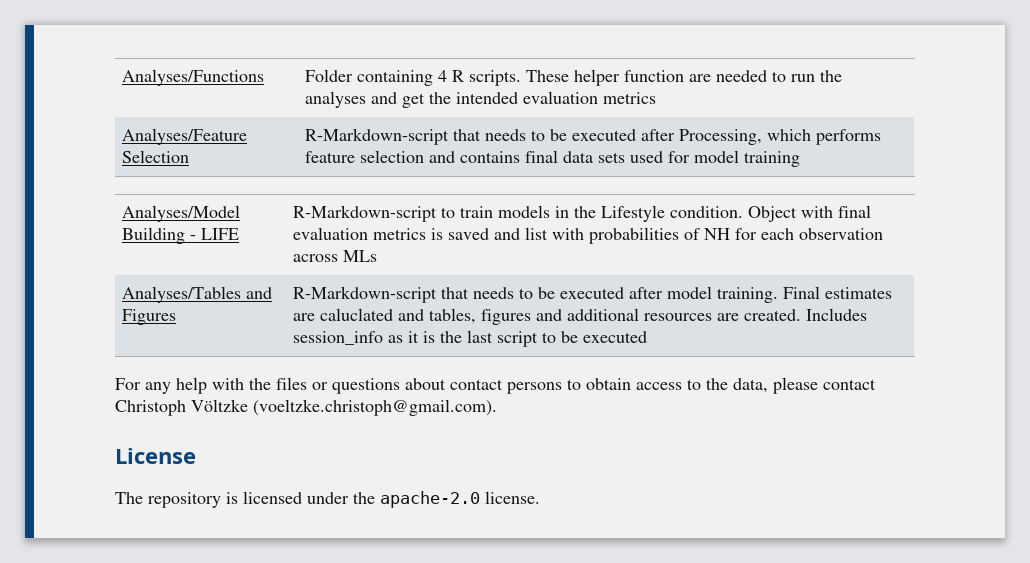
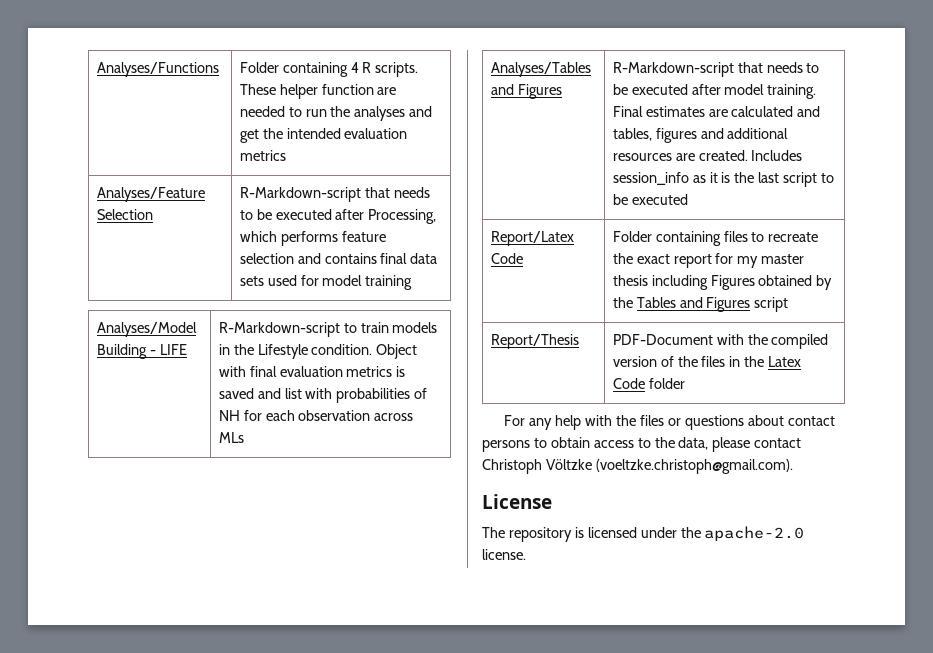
[320,308,394,321] caluclated -> [731,106,794,117] calculated
(648, 337) none -> [490,231,574,246] [490,253,523,264] [612,231,819,246] [612,253,805,268] [612,275,833,290] [612,297,789,312] [490,334,579,349] [612,334,829,349] [612,356,802,367] [612,378,685,389] // Report/Latex Code | Folder containing files to recreate the exact report for my master thesis including Figures obtained by the Tables and Figures script // Report/Thesis | PDF-Document with the compiled version of the files in the Latex Code folder

